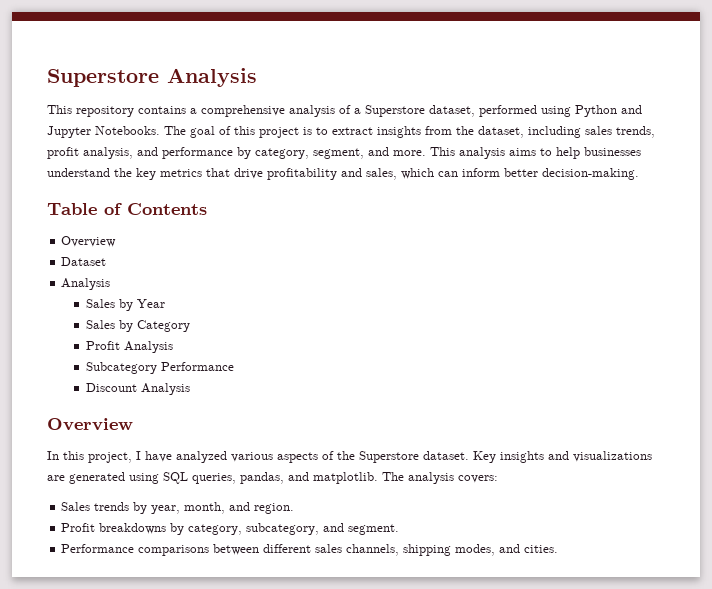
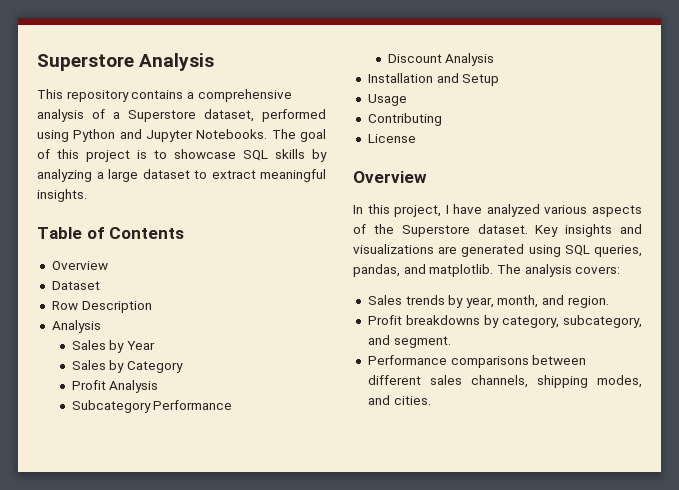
[332,126,655,138] [47,147,641,159] [47,168,639,180] extract insights from the dataset, including sales trends, profit analysis, and performance by category, segment, and more. This analysis aims to help businesses understand the key metrics that drive profitability and sales, which can inform better decision-making. -> [174,149,327,162] [37,169,326,182] [37,189,87,202] showcase SQL skills by analyzing a large dataset to extract meaningful insights.
(107, 261) none -> [51,301,152,313] // Row Description
(190, 389) none -> [367,73,500,86] [367,94,407,106] [367,113,442,126] [367,134,416,143] // Installation and Setup // Usage // Contributing // License

